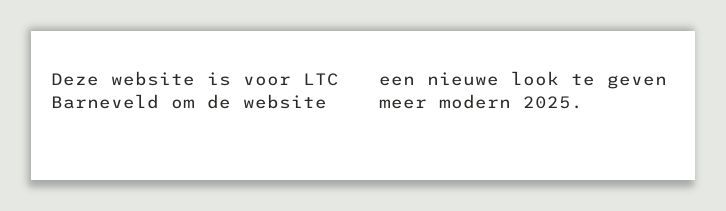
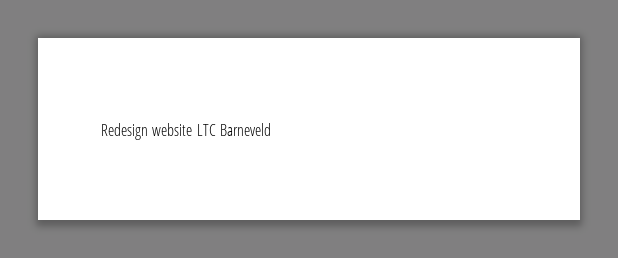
[51,71,339,86] [51,94,327,109] [379,71,667,89] [379,94,583,109] Deze website is voor LTC Barneveld om de website een nieuwe look te geven meer modern 2025. -> [101,123,271,140] Redesign website LTC Barneveld

